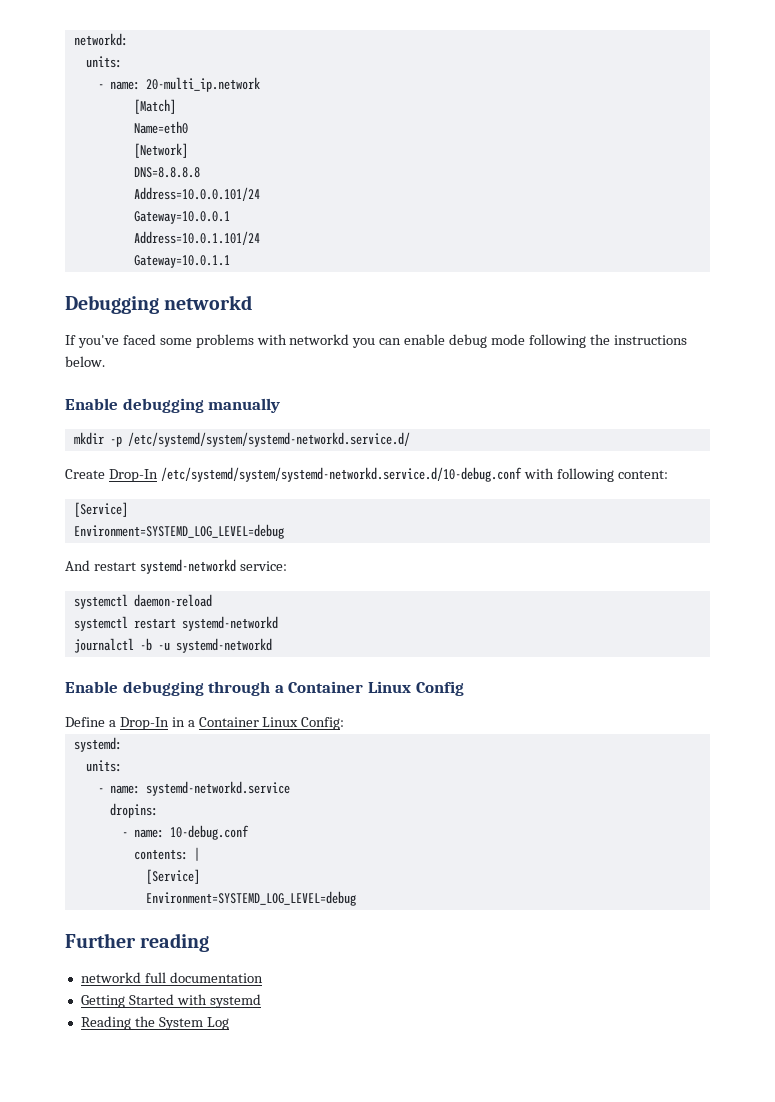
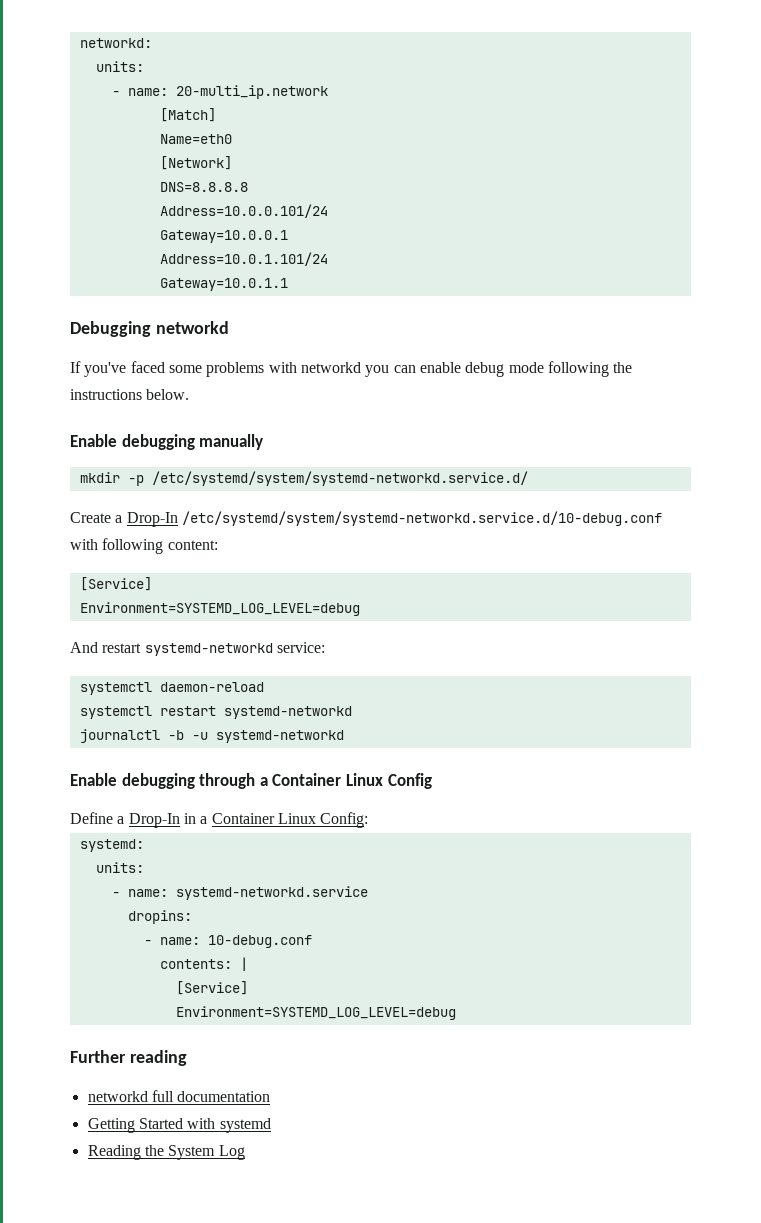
(105, 474) none -> [115,515,123,523] a

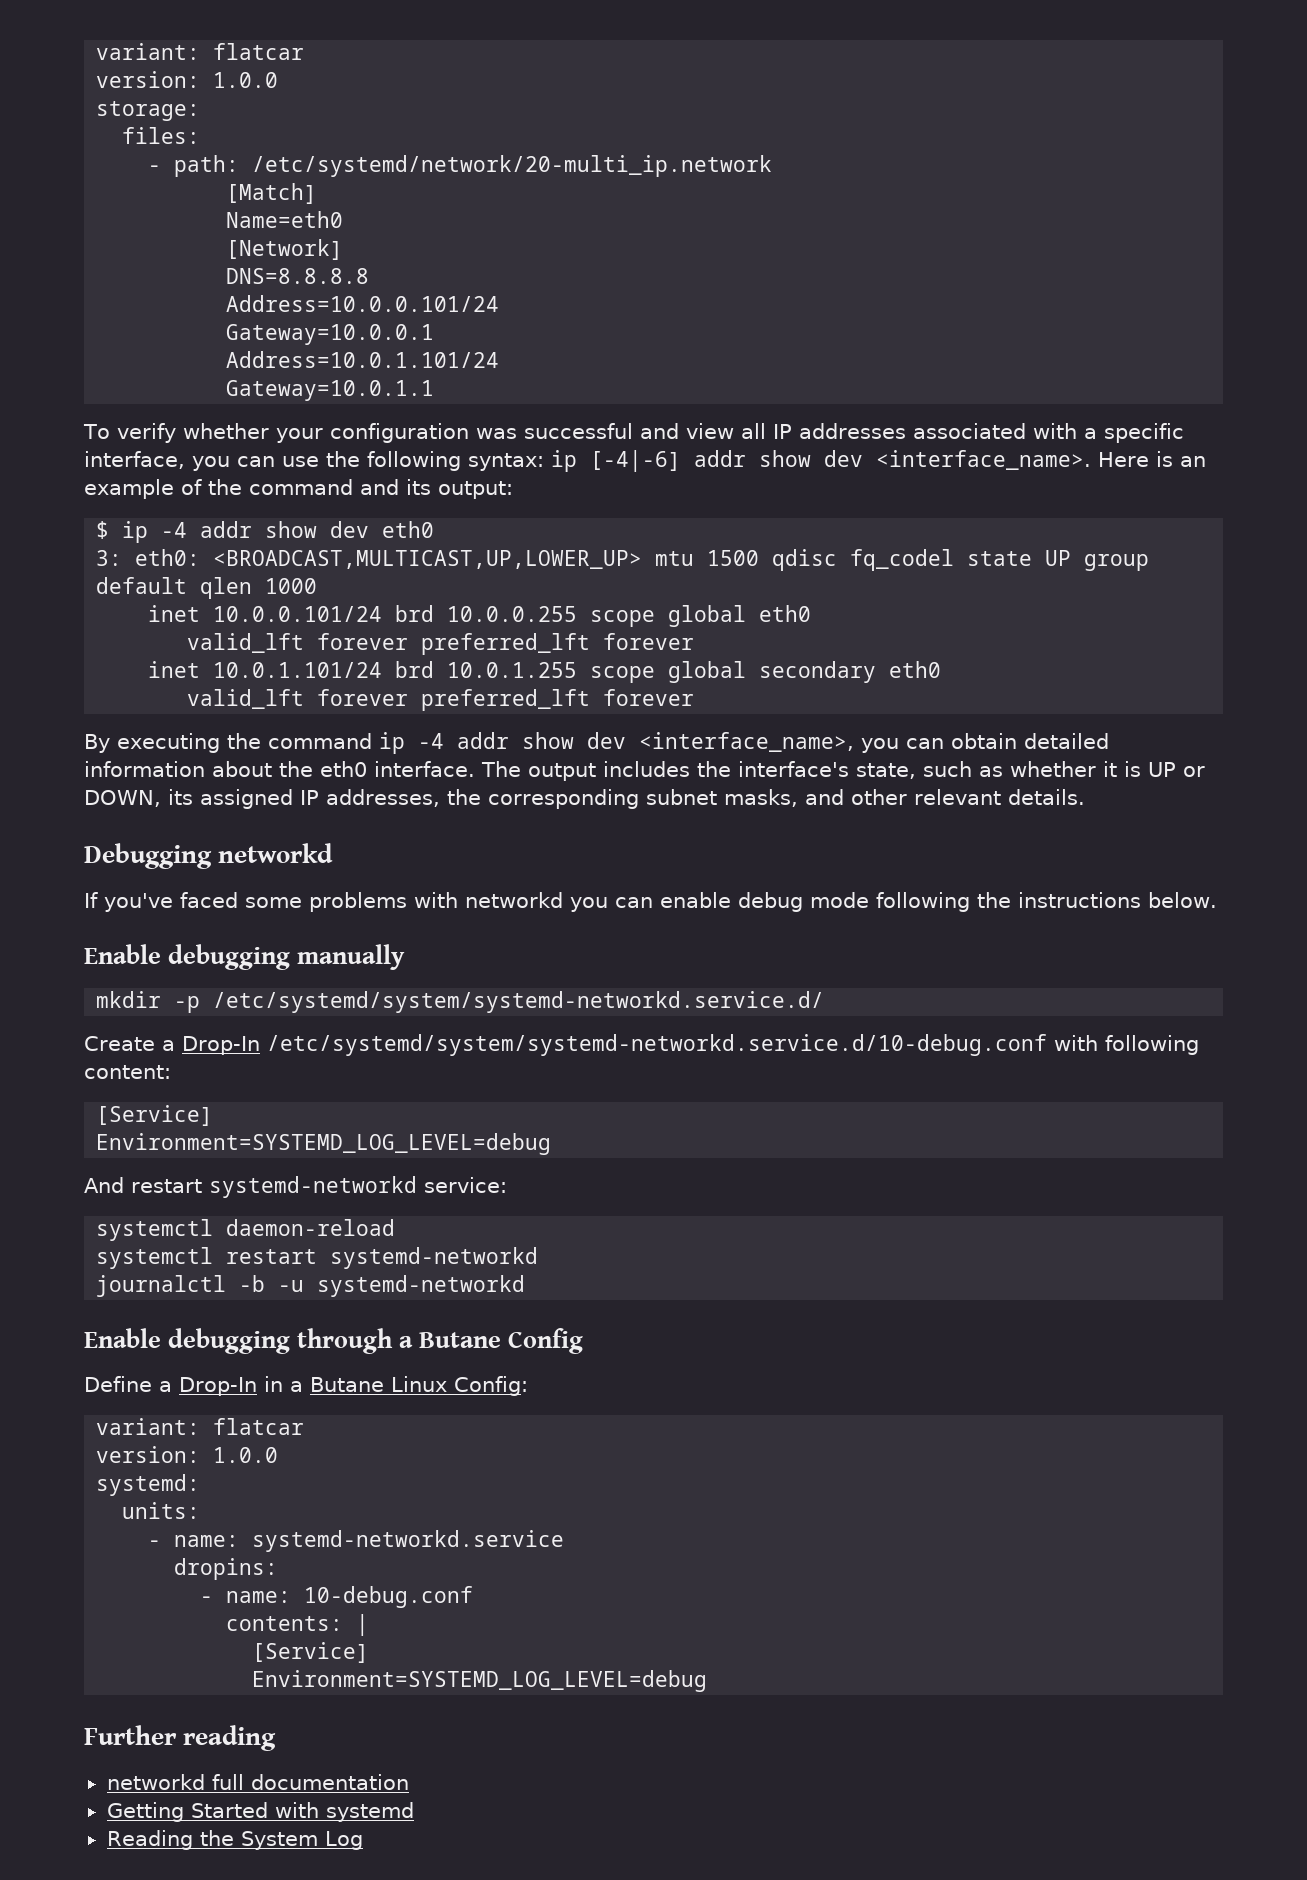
[79,38,152,48] [95,61,144,72] [111,85,328,99] networkd: // units: // - name: 20-multi_ip.network -> [96,43,305,60] [96,71,279,88] [96,101,201,121] [122,127,201,144] [148,155,773,177] variant: flatcar // version: 1.0.0 // storage: // files: // - path: /etc/systemd/network/20-multi_ip.network
(288, 284) none -> [83,423,1184,443] [84,450,1206,472] [84,479,513,499] [96,521,435,543] [96,549,1150,571] [96,577,318,599] [148,605,812,627] [187,633,695,655] [148,661,942,683] [187,689,695,711] [84,732,1109,754] [84,761,1205,781] [84,789,1085,809] // To verify whether your configuration was successful and view all IP addresses associated with a specific interface, you can use the following syntax: ip [-4|-6] addr show dev <interface_name>. Here is an example of the command and its output: // $ ip -4 addr show dev eth0 // 3: eth0: <BROADCAST,MULTICAST,UP,LOWER_UP> mtu 1500 qdisc fq_codel state UP group default qlen 1000 // inet 10.0.0.101/24 brd 10.0.0.255 scope global eth0 // valid_lft forever preferred_lft forever // inet 10.0.1.101/24 brd 10.0.1.255 scope global secondary eth0 // valid_lft forever preferred_lft forever // By executing the command ip -4 addr show dev <interface_name>, you can obtain detailed information about the eth0 interface. The output includes the interface's state, such as whether it is UP or DOWN, its assigned IP addresses, the corresponding subnet masks, and other relevant details.
[272,773,383,786] Container Linux -> [419,1332,501,1348] Butane
[211,813,275,824] Container -> [310,1377,384,1392] Butane
(369, 820) none -> [96,1418,305,1435] [96,1446,279,1463] // variant: flatcar // version: 1.0.0

